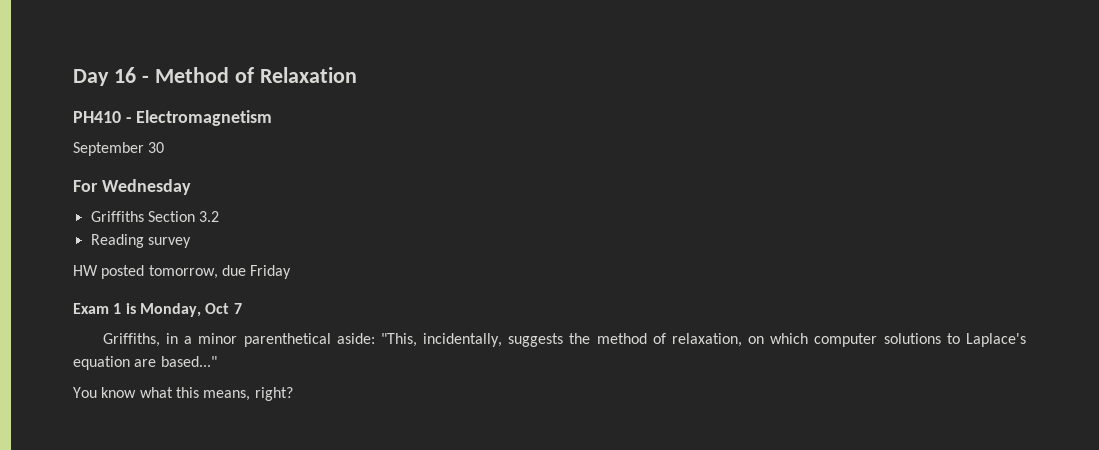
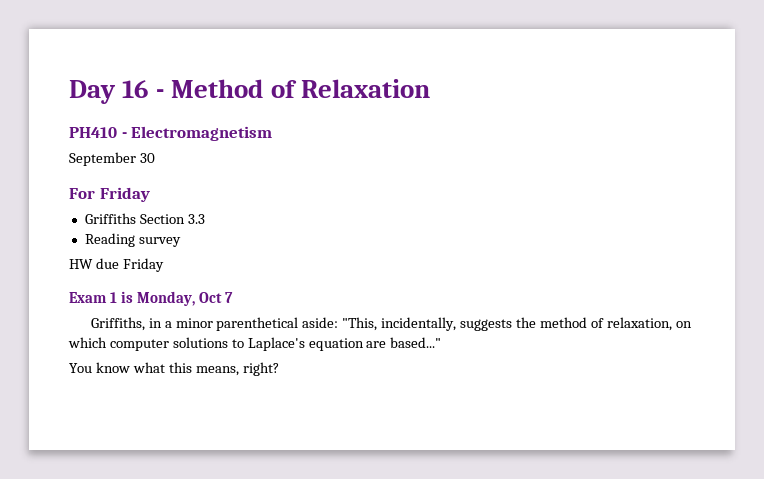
[101,179,191,195] Wednesday -> [99,187,150,202] Friday
[199,211,220,222] 3.2 -> [187,214,205,224] 3.3
[101,265,218,279] posted tomorrow, -> (93, 264) none

